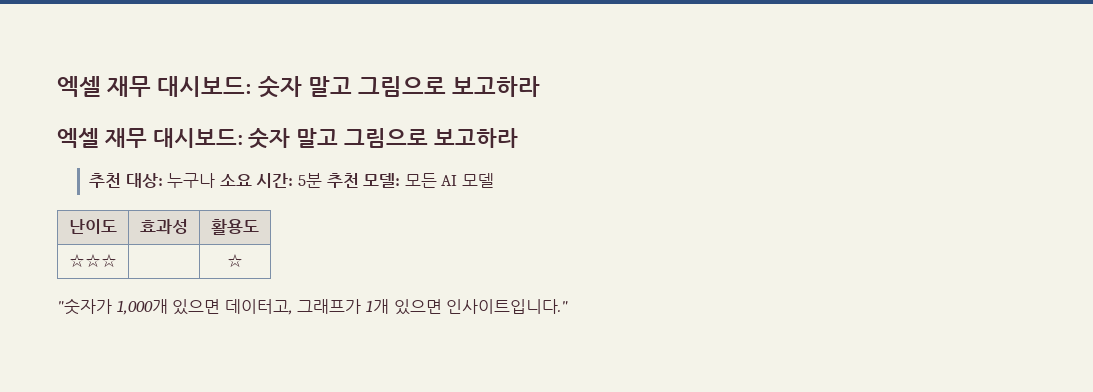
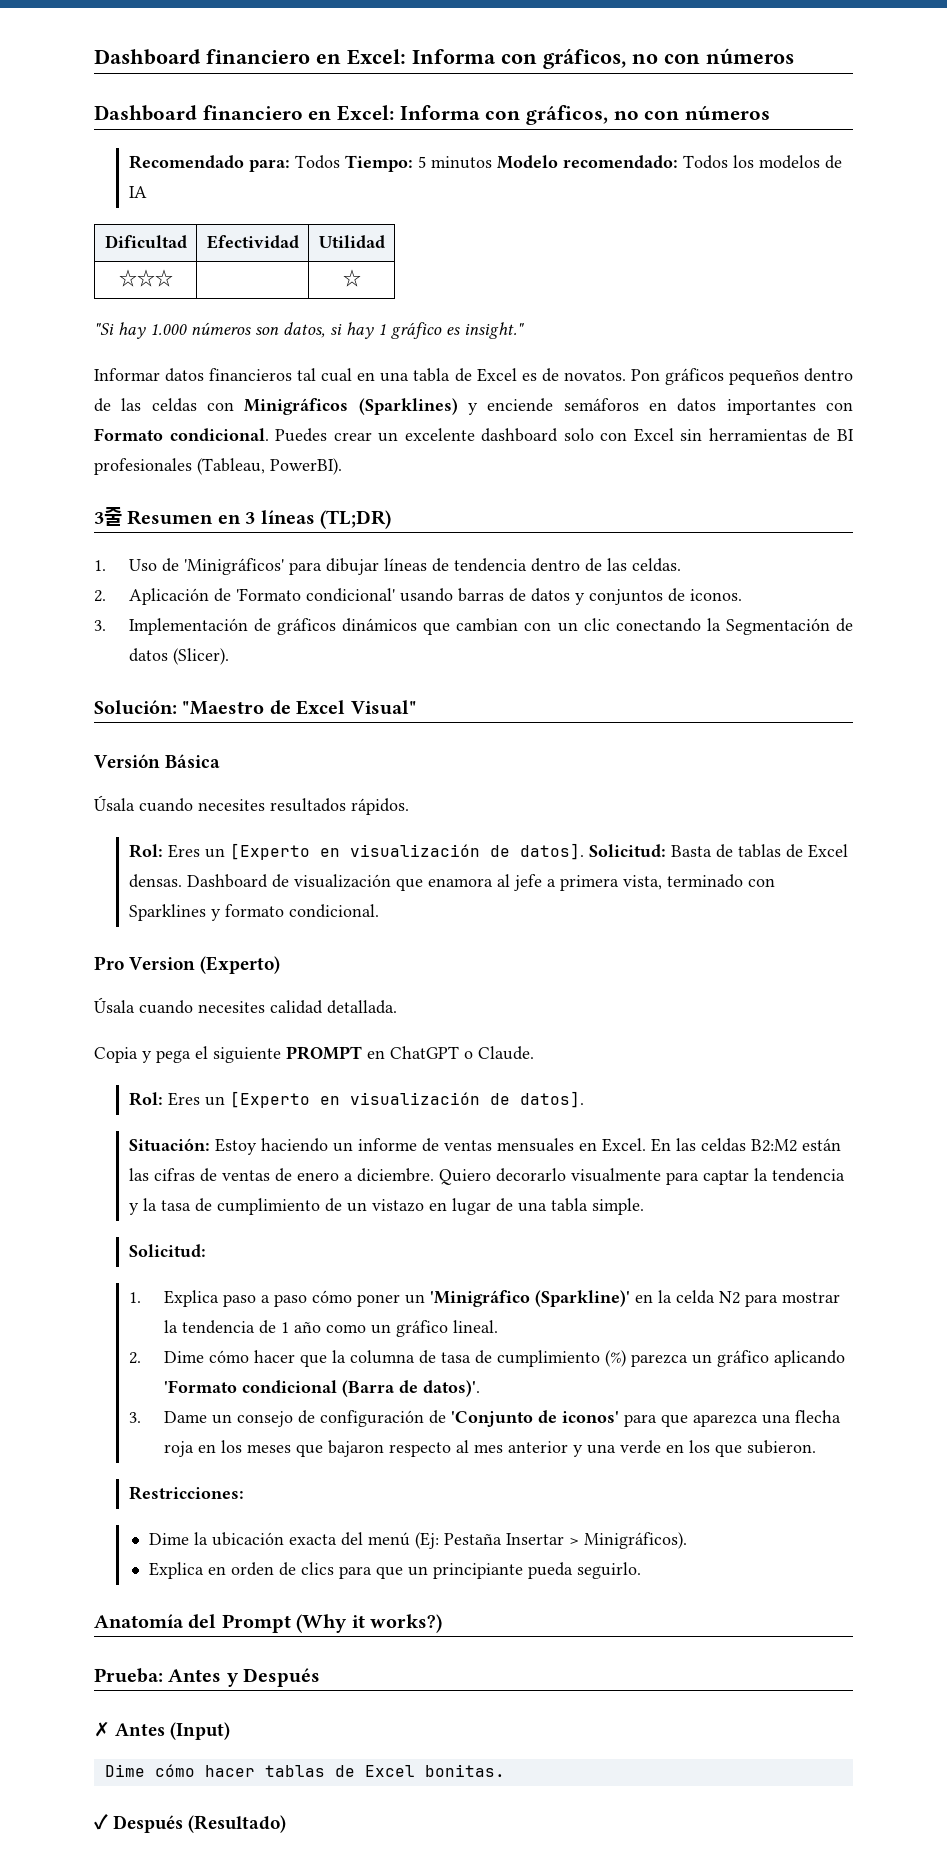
[57,76,541,98] [57,128,518,149] [89,173,495,188] [69,219,117,234] [140,219,188,234] [211,219,259,235] [69,254,117,267] [227,254,243,267] [57,298,569,315] 엑셀 재무 대시보드: 숫자 말고 그림으로 보고하라 // 엑셀 재무 대시보드: 숫자 말고 그림으로 보고하라 // 추천 대상: 누구나 소요 시간: 5분 추천 모델: 모든 AI 모델 // 난이도 | 효과성 | 활용도 // ☆☆☆ | | ☆ // "숫자가 1,000개 있으면 데이터고, 그래프가 1개 있으면 인사이트입니다." -> [94,48,794,69] [94,105,771,125] [128,155,842,172] [128,186,147,198] [104,235,187,248] [206,235,299,249] [318,235,385,248] [118,269,173,287] [342,269,361,287] [94,322,524,339] [94,368,853,385] [94,398,854,415] [94,428,855,442] [94,458,342,475] [94,507,391,529] [94,558,681,575] [94,588,742,605] [94,618,853,635] [128,648,229,665] [94,700,417,715] [94,754,221,768] [94,795,409,815] [128,843,848,860] [128,874,775,891] [128,904,379,921] [94,956,281,974] [94,997,397,1014] [94,1046,534,1063] [128,1091,584,1108] [128,1138,841,1155] [128,1168,845,1185] [128,1198,644,1215] [128,1244,206,1257] [128,1290,840,1307] [163,1320,498,1337] [128,1350,845,1367] [163,1380,480,1397] [128,1410,841,1427] [163,1440,816,1457] [128,1486,244,1500] [148,1532,687,1549] [148,1562,641,1579] [94,1614,442,1633] [94,1668,321,1687] [94,1722,231,1740] [104,1764,505,1777] [94,1814,287,1833] Dashboard financiero en Excel: Informa con gráficos, no con números // Dashboard financiero en Excel: Informa con gráficos, no con números // Recomendado para: Todos Tiempo: 5 minutos Modelo recomendado: Todos los modelos de IA // Dificultad | Efectividad | Utilidad // ☆☆☆ | | ☆ // "Si hay 1.000 números son datos, si hay 1 gráfico es insight." // Informar datos financieros tal cual en una tabla de Excel es de novatos. Pon gráficos pequeños dentro de las celdas con Minigráficos (Sparklines) y enciende semáforos en datos importantes con Formato condicional. Puedes crear un excelente dashboard solo con Excel sin herramientas de BI profesionales (Tableau, PowerBI). // 3줄 Resumen en 3 líneas (TL;DR) // 1. Uso de 'Minigráficos' para dibujar líneas de tendencia dentro de las celdas. // 2. Aplicación de 'Formato condicional' usando barras de datos y conjuntos de iconos. // 3. Implementación de gráficos dinámicos que cambian con un clic conectando la Segmentación de datos (Slicer). // Solución: "Maestro de Excel Visual" // Versión Básica // Úsala cuando necesites resultados rápidos. // Rol: Eres un [Experto en visualización de datos]. Solicitud: Basta de tablas de Excel densas. Dashboard de visualización que enamora al jefe a primera vista, terminado con Sparklines y formato condicional. // Pro Version (Experto) // Úsala cuando necesites calidad detallada. // Copia y pega el siguiente PROMPT en ChatGPT o Claude. // Rol: Eres un [Experto en visualización de datos]. // Situación: Estoy haciendo un informe de ventas mensuales en Excel. En las celdas B2:M2 están las cifras de ventas de enero a diciembre. Quiero decorarlo visualmente para captar la tendencia y la tasa de cumplimiento de un vistazo en lugar de una tabla simple. // Solicitud: // 1. Explica paso a paso cómo poner un 'Minigráfico (Sparkline)' en la celda N2 para mostrar la tendencia de 1 año como un gráfico lineal. // 2. Dime cómo hacer que la columna de tasa de cumplimiento (%) parezca un gráfico aplicando 'Formato condicional (Barra de datos)'. // 3. Dame un consejo de configuración de 'Conjunto de iconos' para que aparezca una flecha roja en los meses que bajaron respecto al mes anterior y una verde en los que subieron. // Restricciones: // Dime la ubicación exacta del menú (Ej: Pestaña Insertar > Minigráficos). // Explica en orden de clics para que un principiante pueda seguirlo. // Anatomía del Prompt (Why it works?) // Prueba: Antes y Después // ✗ Antes (Input) // Dime cómo hacer tablas de Excel bonitas. // ✓ Después (Resultado)

